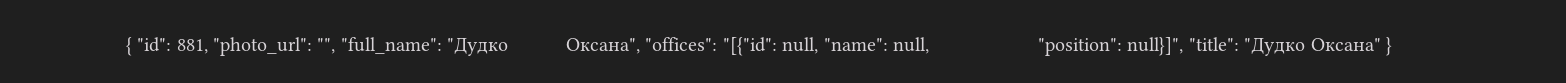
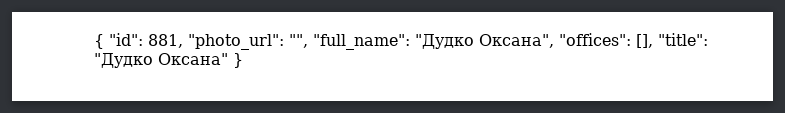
[722,37,1184,56] "[{"id": null, "name": null, "position": null}]", -> [636,34,653,48] [],

